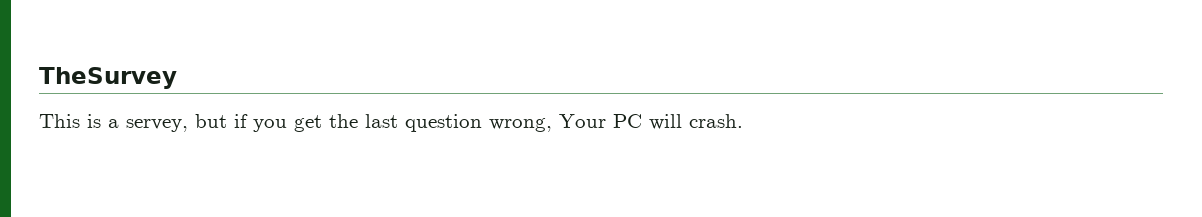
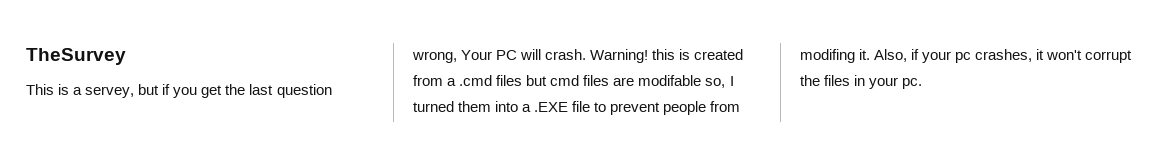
(743, 121) none -> [590,49,744,63] [413,75,734,88] [413,101,741,115] [800,49,1133,63] [800,75,923,89] Warning! this is created from a .cmd files but cmd files are modifable so, I turned them into a .EXE file to prevent people from modifing it. Also, if your pc crashes, it won't corrupt the files in your pc.

